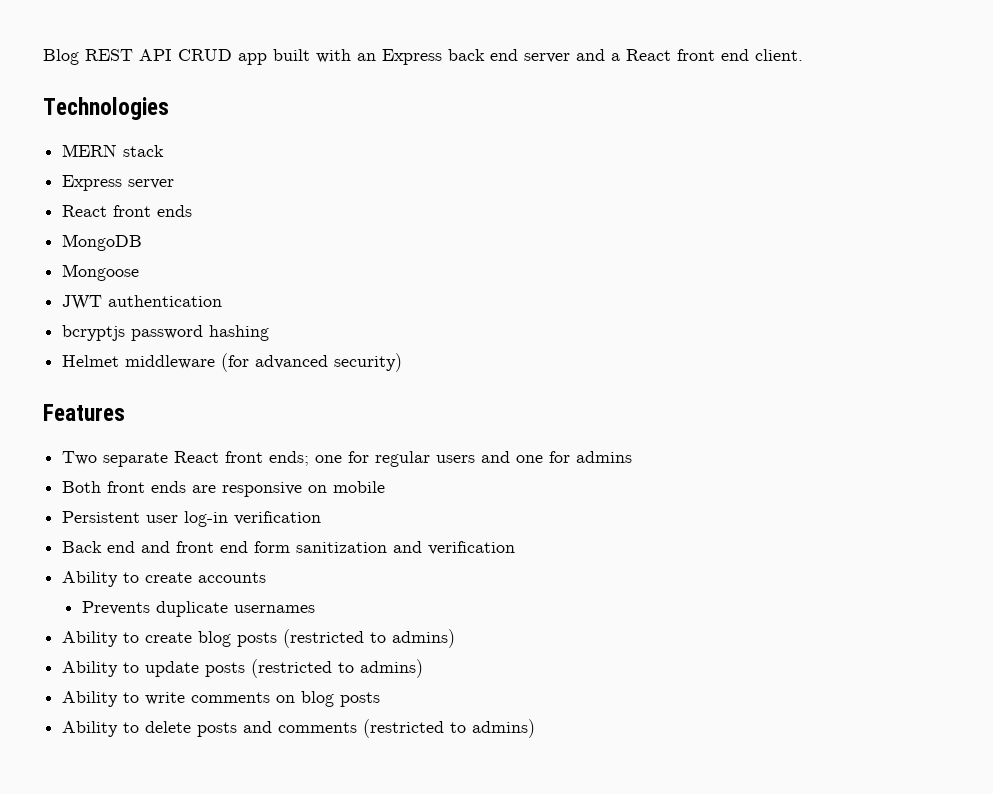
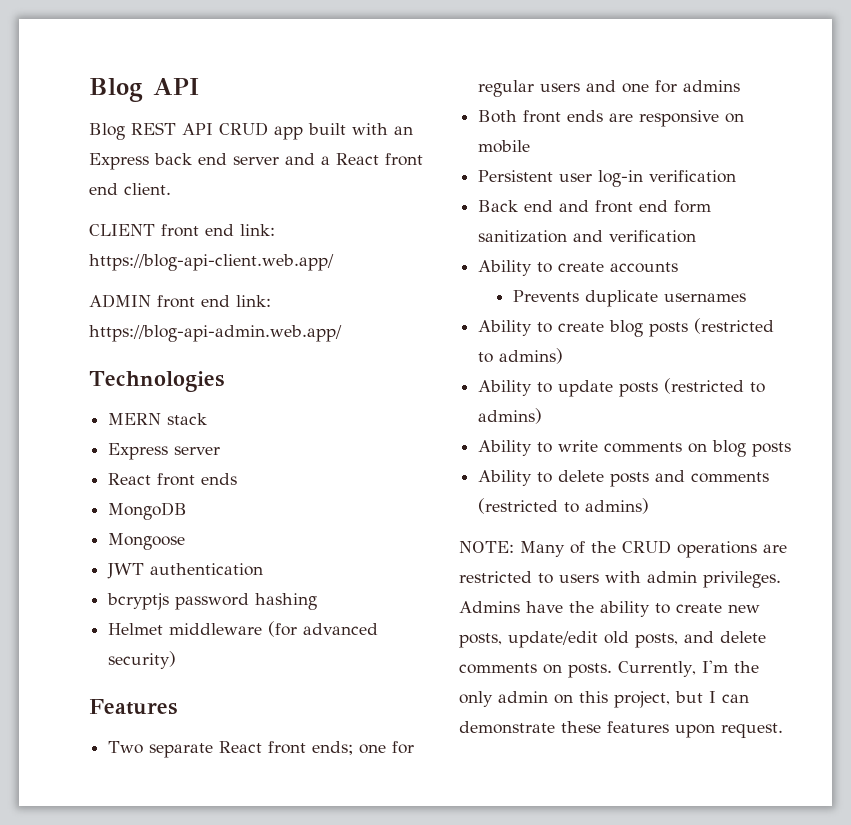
[43,49,79,65] Blog -> [89,78,199,102] [89,123,125,140] Blog API // Blog
(803, 55) none -> [89,224,275,237] [89,254,334,271] [89,294,271,308] [89,325,342,342] // CLIENT front end link: https://blog-api-client.web.app/ // ADMIN front end link: https://blog-api-admin.web.app/
(536, 728) none -> [459,540,787,558] [459,571,781,588] [459,601,760,617] [459,631,766,648] [459,660,759,678] [459,691,749,708] [459,721,783,738] // NOTE: Many of the CRUD operations are restricted to users with admin privileges. Admins have the ability to create new posts, update/edit old posts, and delete comments on posts. Currently, I'm the only admin on this project, but I can demonstrate these features upon request.

